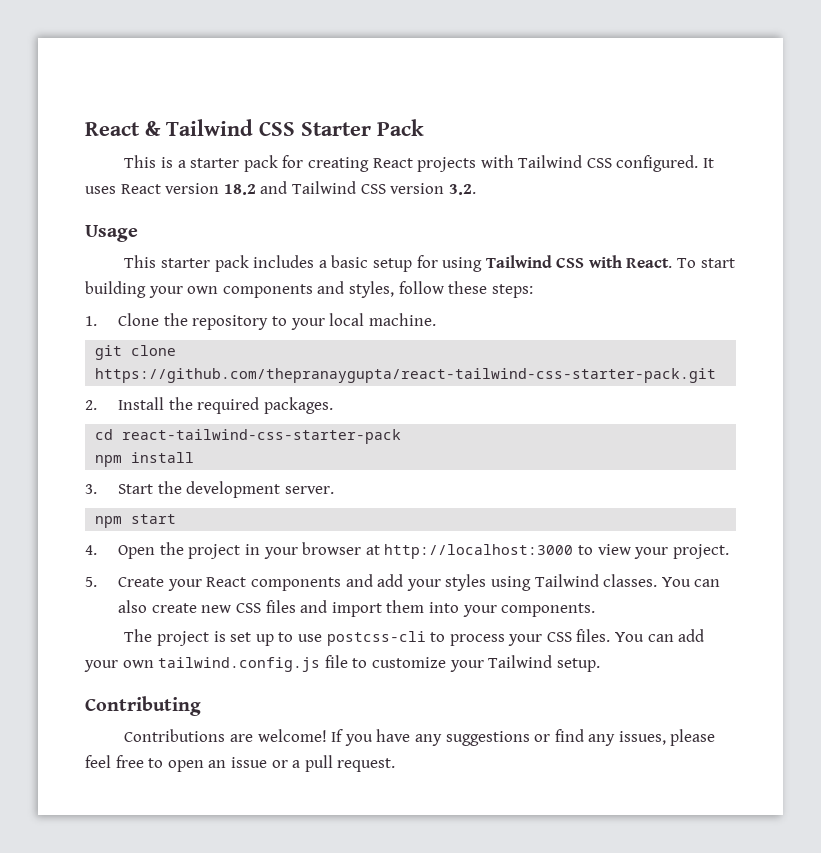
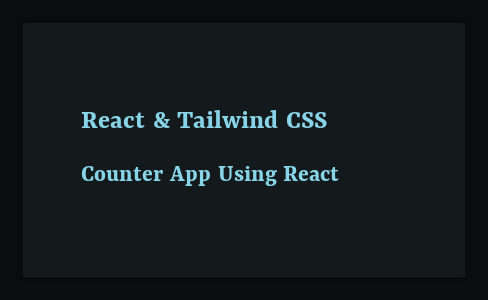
[301,119,424,136] [124,155,715,172] [85,181,476,195] [85,225,138,242] [124,255,735,272] [85,281,533,298] [85,313,436,330] [95,345,177,360] [95,368,717,383] [85,397,334,414] [95,429,402,444] [95,452,195,467] [85,481,335,498] [95,514,177,528] [85,542,729,559] [85,574,721,591] [118,600,596,617] [124,629,705,646] [84,655,600,672] [85,696,201,716] [124,729,716,746] [85,755,396,772] Starter Pack // This is a starter pack for creating React projects with Tailwind CSS configured. It uses React version 18.2 and Tailwind CSS version 3.2. // Usage // This starter pack includes a basic setup for using Tailwind CSS with React. To start building your own components and styles, follow these steps: // 1. Clone the repository to your local machine. // git clone https://github.com/thepranaygupta/react-tailwind-css-starter-pack.git // 2. Install the required packages. // cd react-tailwind-css-starter-pack // npm install // 3. Start the development server. // npm start // 4. Open the project in your browser at http://localhost:3000 to view your project. // 5. Create your React components and add your styles using Tailwind classes. You can also create new CSS files and import them into your components. // The project is set up to use postcss-cli to process your CSS files. You can add your own tailwind.config.js file to customize your Tailwind setup. // Contributing // Contributions are welcome! If you have any suggestions or find any issues, please feel free to open an issue or a pull request. -> [81,166,340,186] // Counter App Using React

